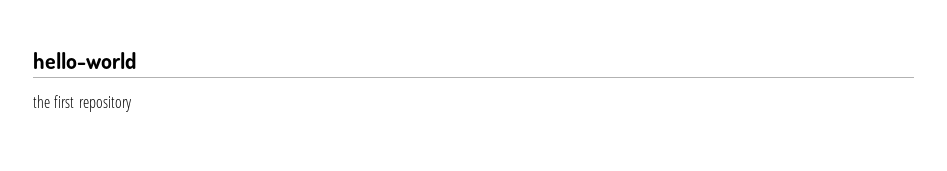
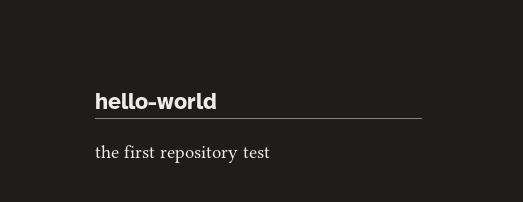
(132, 104) none -> [243,147,270,158] test

